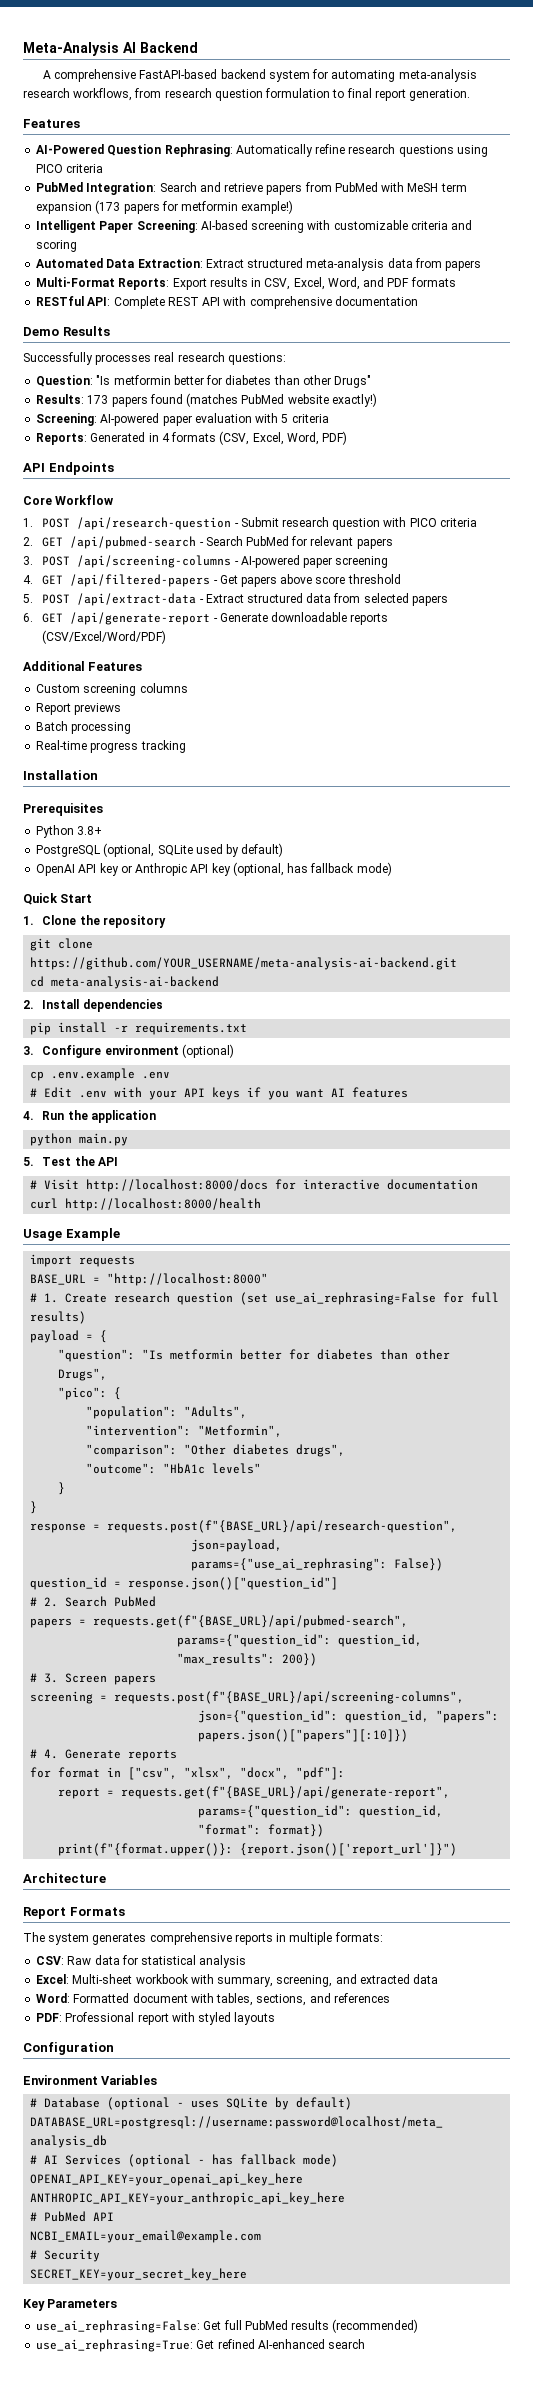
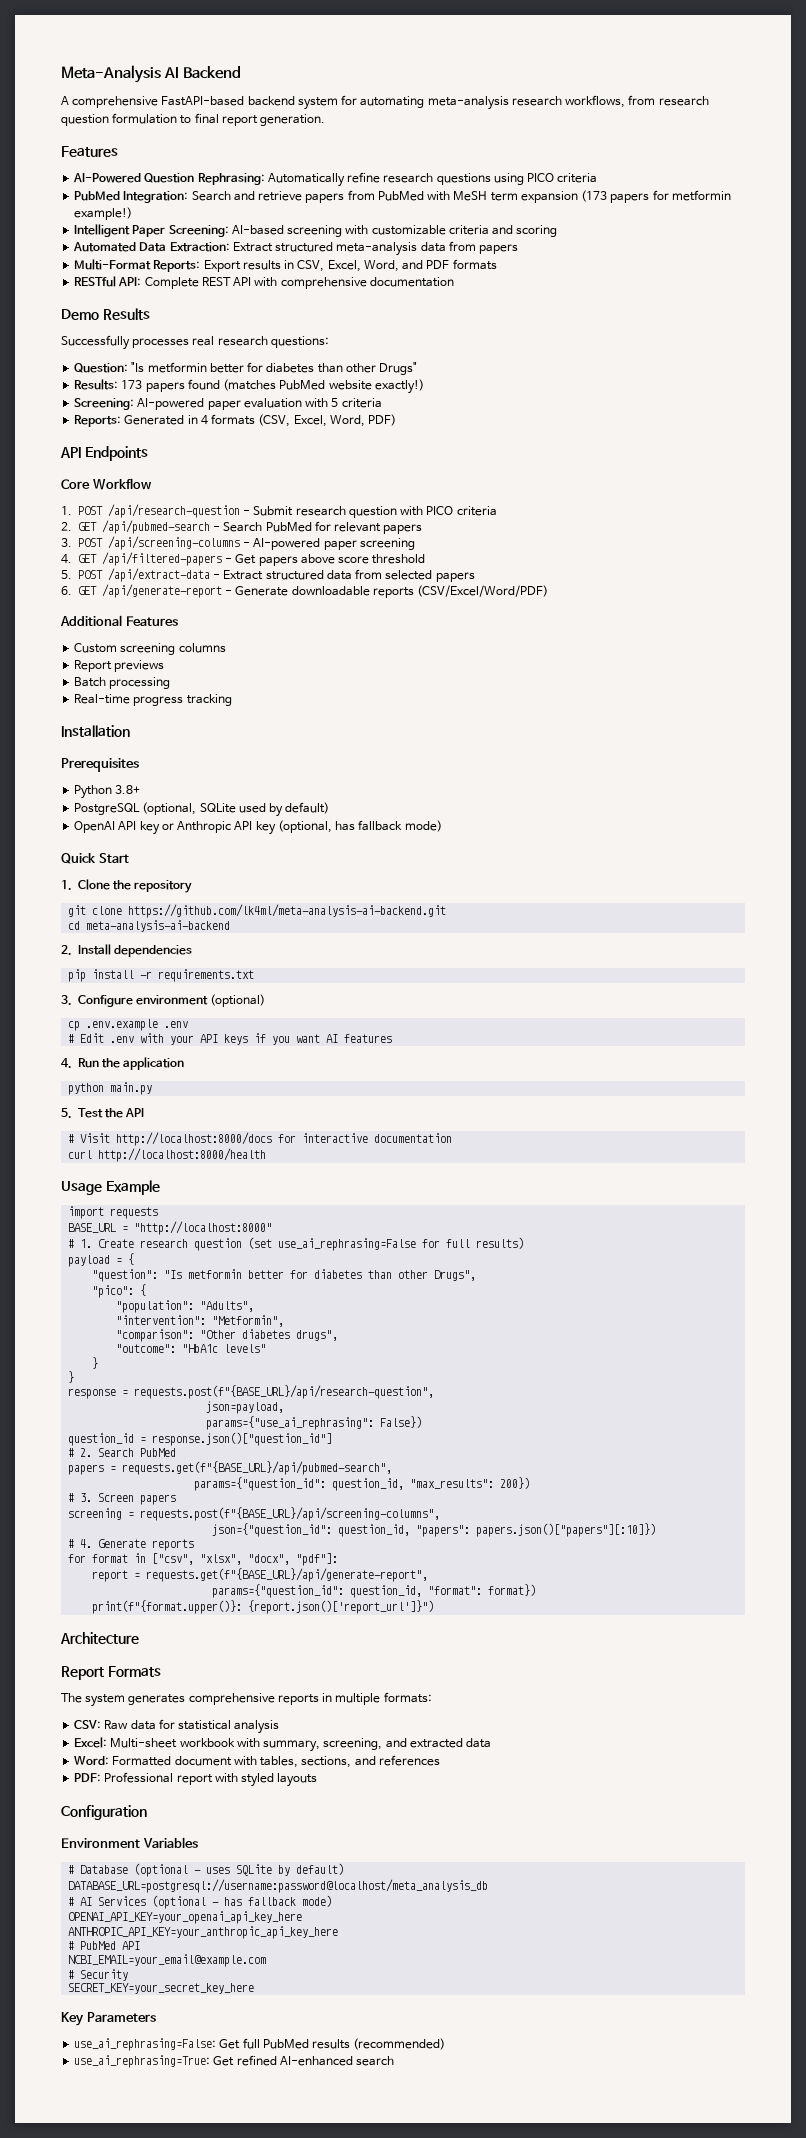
[30,957,458,970] https://github.com/YOUR_USERNAME/meta-analysis-ai-backend.git -> [128,904,447,918] https://github.com/lk4ml/meta-analysis-ai-backend.git

